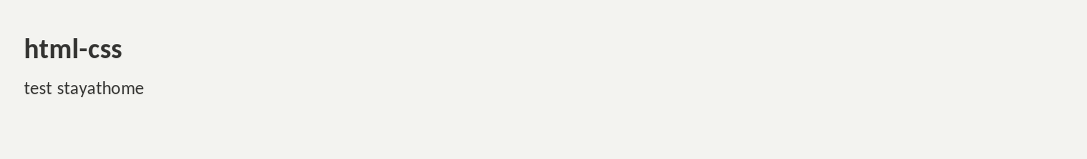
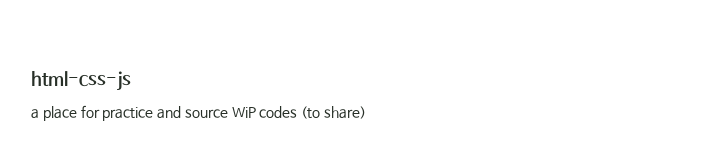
[23,38,122,59] [24,81,145,98] html-css // test stayathome -> [31,71,131,91] [31,105,367,121] html-css-js // a place for practice and source WiP codes (to share)

